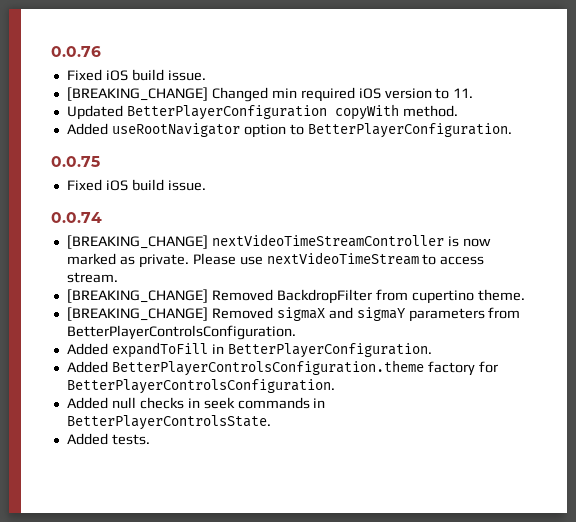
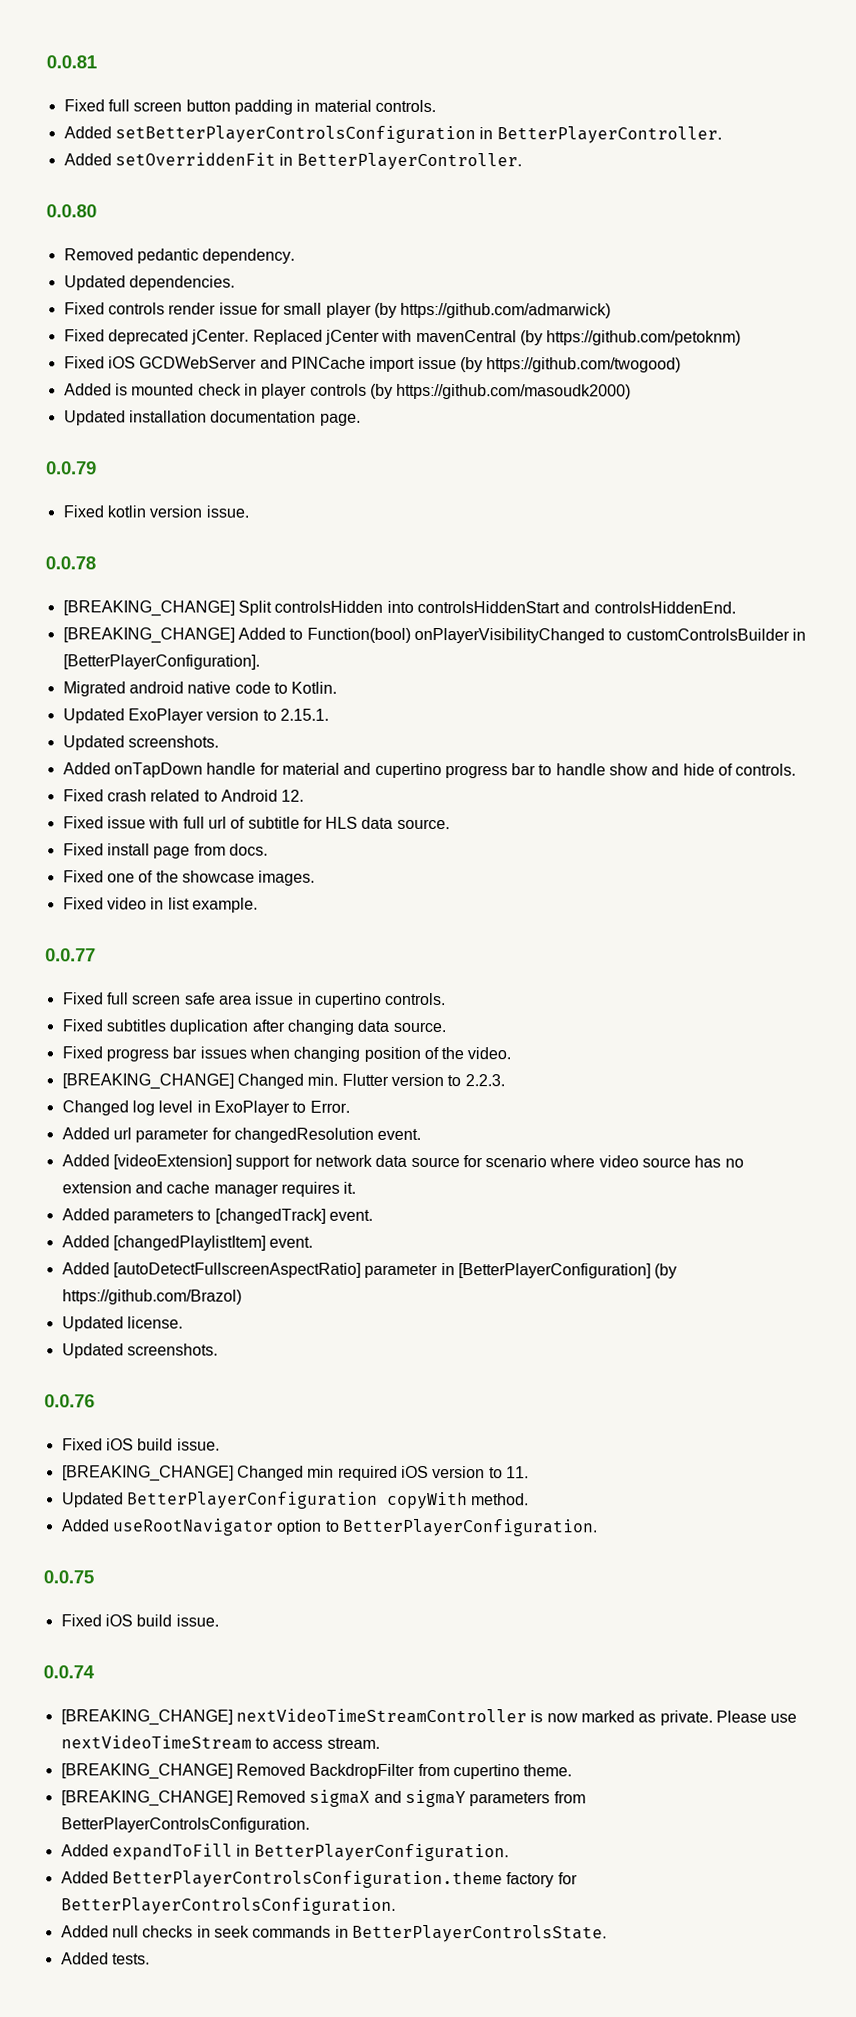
(51, 51) none -> [46,55,97,69] [63,99,436,115] [63,125,722,144] [63,152,522,171] [46,204,97,218] [63,248,296,264] [63,275,235,291] [63,302,612,319] [63,329,742,346] [63,356,682,373] [63,383,632,400] [63,410,361,426] [46,461,97,475] [62,505,249,518] [45,556,96,570] [62,600,736,617] [62,627,806,644] [62,654,260,670] [62,681,338,697] [62,708,329,724] [62,735,219,751] [62,762,797,779] [62,789,305,802] [62,816,450,830] [62,843,268,859] [62,870,316,886] [62,897,258,913] [45,948,96,962] [62,992,447,1008] [61,1019,446,1035] [61,1046,512,1062] [61,1073,505,1090] [61,1100,350,1116] [61,1127,422,1143] [61,1154,744,1170] [61,1181,357,1197] [61,1208,373,1224] [61,1235,314,1251] [61,1262,678,1279] [61,1289,242,1305] [61,1316,183,1332] [61,1343,218,1359] 0.0.81 // Fixed full screen button padding in material controls. // Added setBetterPlayerControlsConfiguration in BetterPlayerController. // Added setOverriddenFit in BetterPlayerController. // 0.0.80 // Removed pedantic dependency. // Updated dependencies. // Fixed controls render issue for small player (by https://github.com/admarwick) // Fixed deprecated jCenter. Replaced jCenter with mavenCentral (by https://github.com/petoknm) // Fixed iOS GCDWebServer and PINCache import issue (by https://github.com/twogood) // Added is mounted check in player controls (by https://github.com/masoudk2000) // Updated installation documentation page. // 0.0.79 // Fixed kotlin version issue. // 0.0.78 // [BREAKING_CHANGE] Split controlsHidden into controlsHiddenStart and controlsHiddenEnd. // [BREAKING_CHANGE] Added to Function(bool) onPlayerVisibilityChanged to customControlsBuilder in [BetterPlayerConfiguration]. // Migrated android native code to Kotlin. // Updated ExoPlayer version to 2.15.1. // Updated screenshots. // Added onTapDown handle for material and cupertino progress bar to handle show and hide of controls. // Fixed crash related to Android 12. // Fixed issue with full url of subtitle for HLS data source. // Fixed install page from docs. // Fixed one of the showcase images. // Fixed video in list example. // 0.0.77 // Fixed full screen safe area issue in cupertino controls. // Fixed subtitles duplication after changing data source. // Fixed progress bar issues when changing position of the video. // [BREAKING_CHANGE] Changed min. Flutter version to 2.2.3. // Changed log level in ExoPlayer to Error. // Added url parameter for changedResolution event. // Added [videoExtension] support for network data source for scenario where video source has no extension and cache manager requires it. // Added parameters to [changedTrack] event. // Added [changedPlaylistItem] event. // Added [autoDetectFullscreenAspectRatio] parameter in [BetterPlayerConfiguration] (by https://github.com/Brazol) // Updated license. // Updated screenshots. //

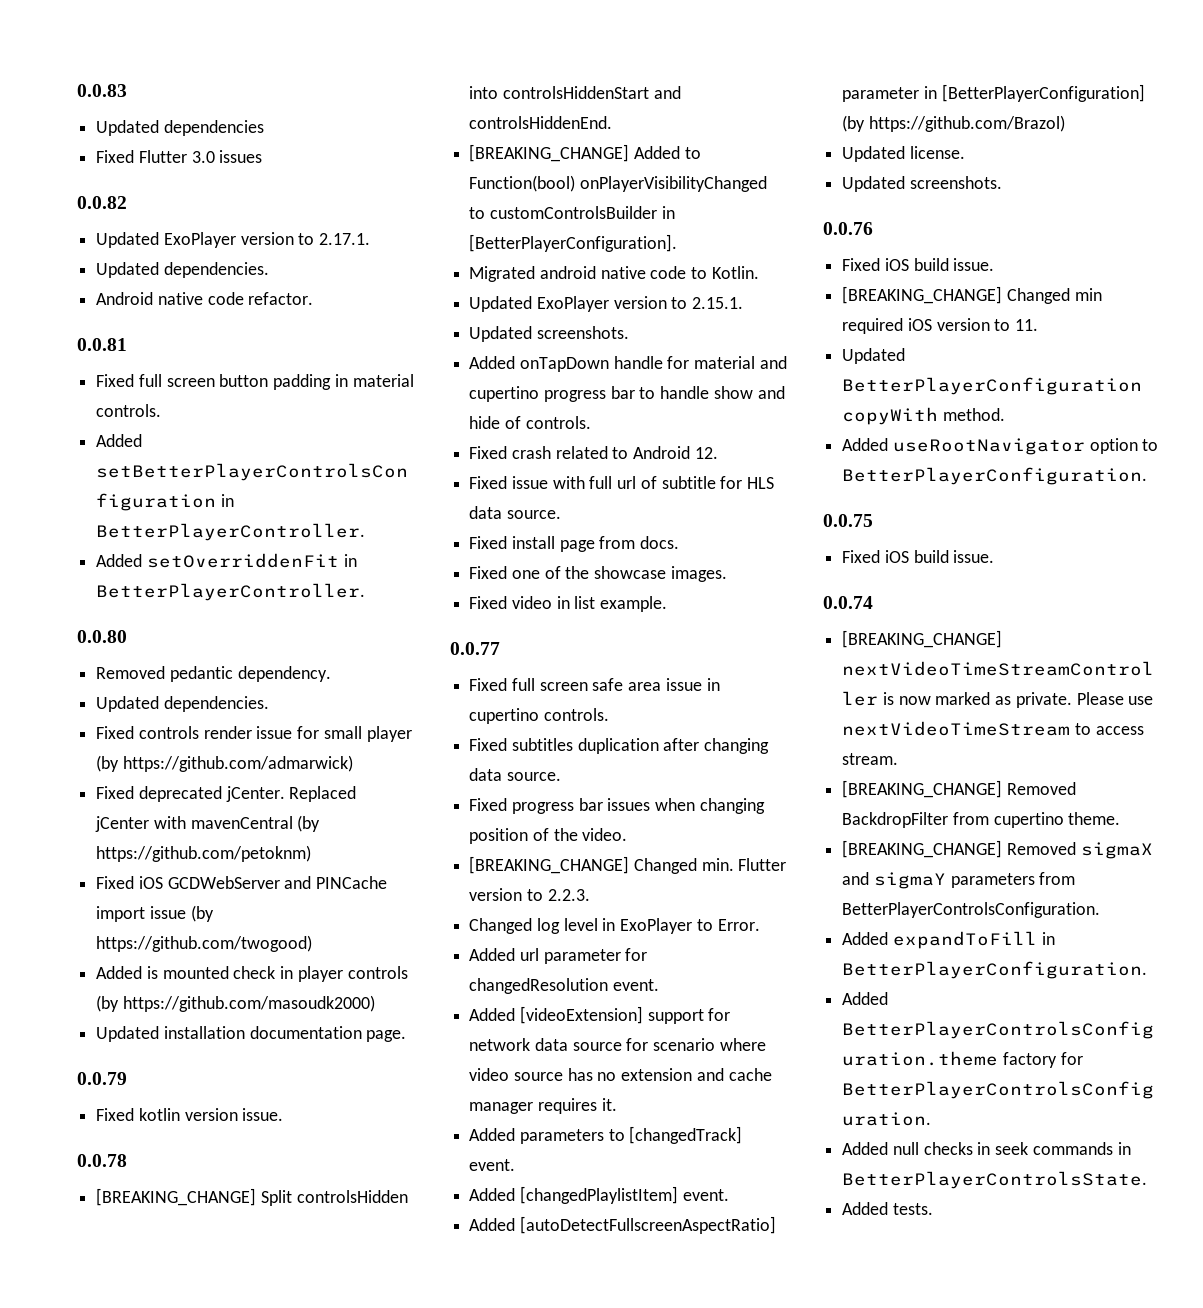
(46, 62) none -> [77,84,127,97] [96,120,264,136] [96,150,263,163] [77,196,127,209] [96,232,371,248] [96,262,269,278] [96,292,314,305] 0.0.83 // Updated dependencies // Fixed Flutter 3.0 issues // 0.0.82 // Updated ExoPlayer version to 2.17.1. // Updated dependencies. // Android native code refactor. //

